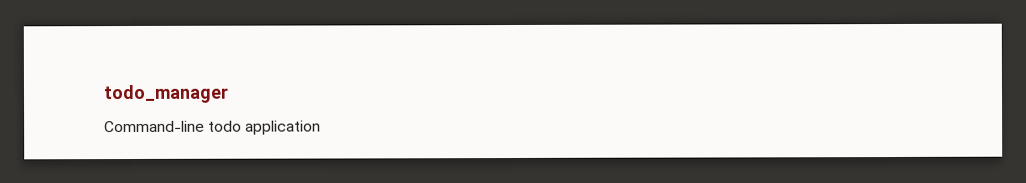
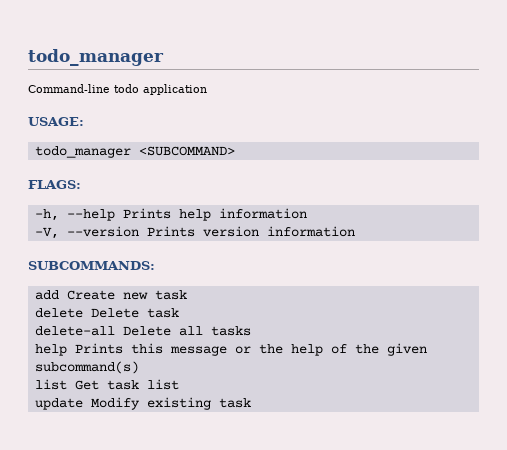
(322, 127) none -> [28,117,84,126] [34,146,235,158] [28,180,81,189] [34,208,307,221] [34,226,355,239] [28,261,155,270] [34,290,187,300] [34,308,179,318] [34,326,251,336] [34,343,427,356] [34,361,139,374] [34,379,179,390] [34,397,251,410] // USAGE: // todo_manager <SUBCOMMAND> // FLAGS: // -h, --help Prints help information // -V, --version Prints version information // SUBCOMMANDS: // add Create new task // delete Delete task // delete-all Delete all tasks // help Prints this message or the help of the given subcommand(s) // list Get task list // update Modify existing task

